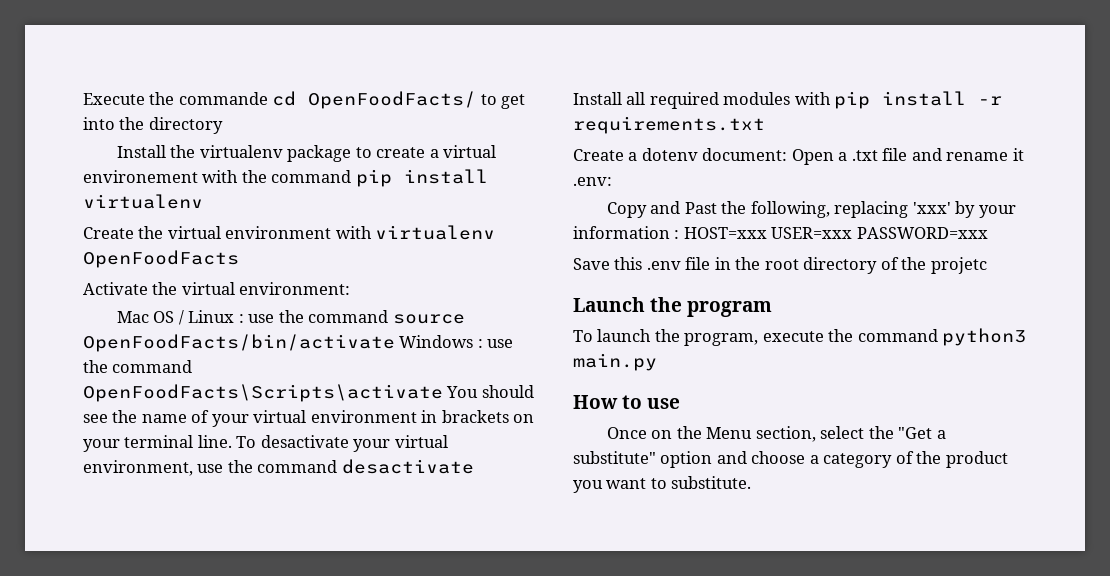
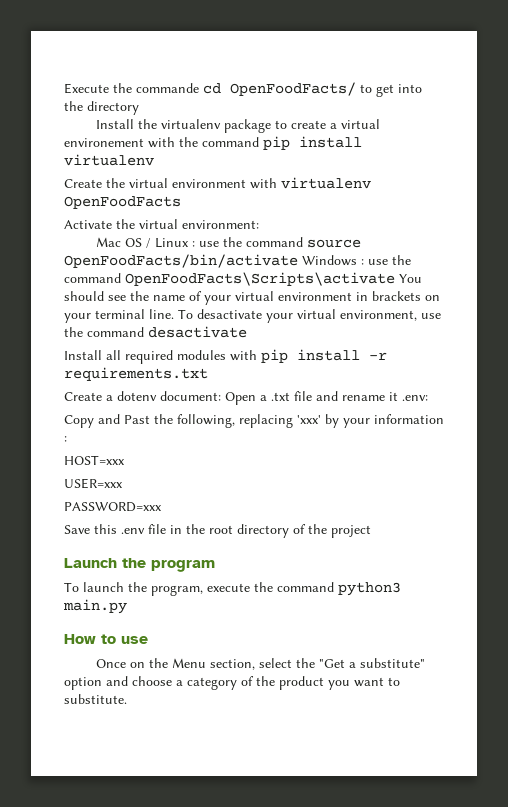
(680, 234) none -> (67, 439) //
(767, 233) none -> (125, 460) //
(853, 233) none -> (123, 483) //
[930,257,987,274] projetc -> [331,525,371,538] project

